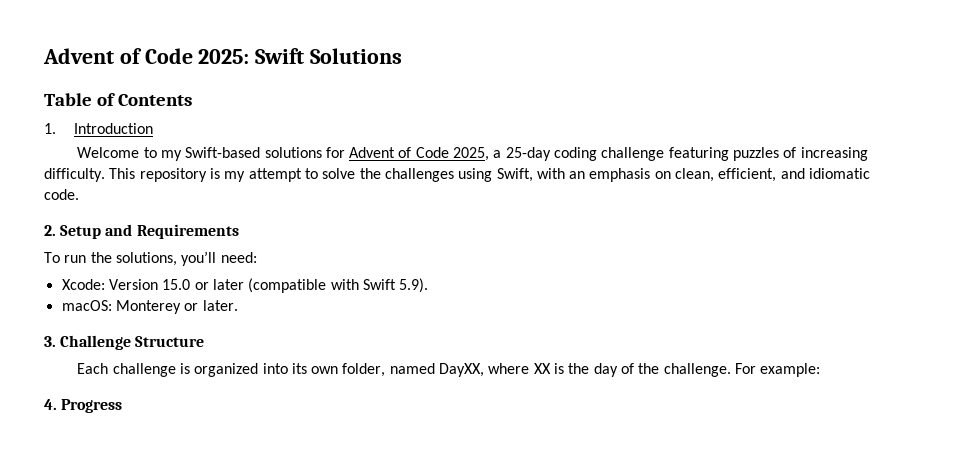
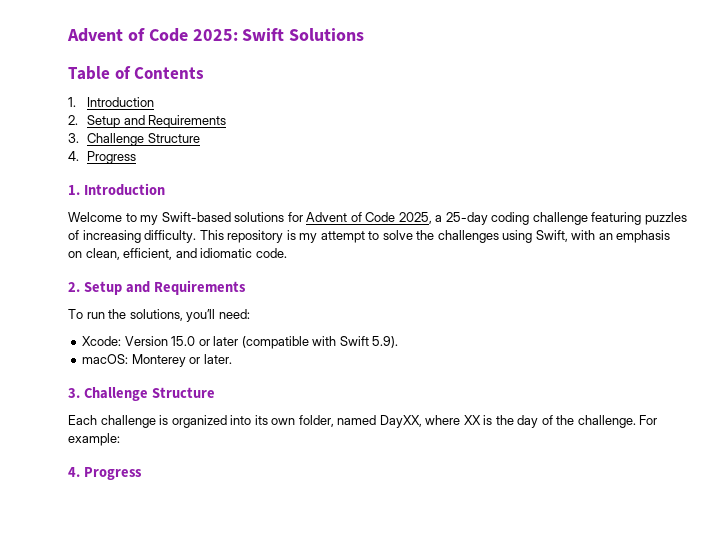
(154, 128) none -> [68,115,227,128] [68,133,200,146] [68,151,137,164] [68,183,165,196] // 2. Setup and Requirements // 3. Challenge Structure // 4. Progress // 1. Introduction

